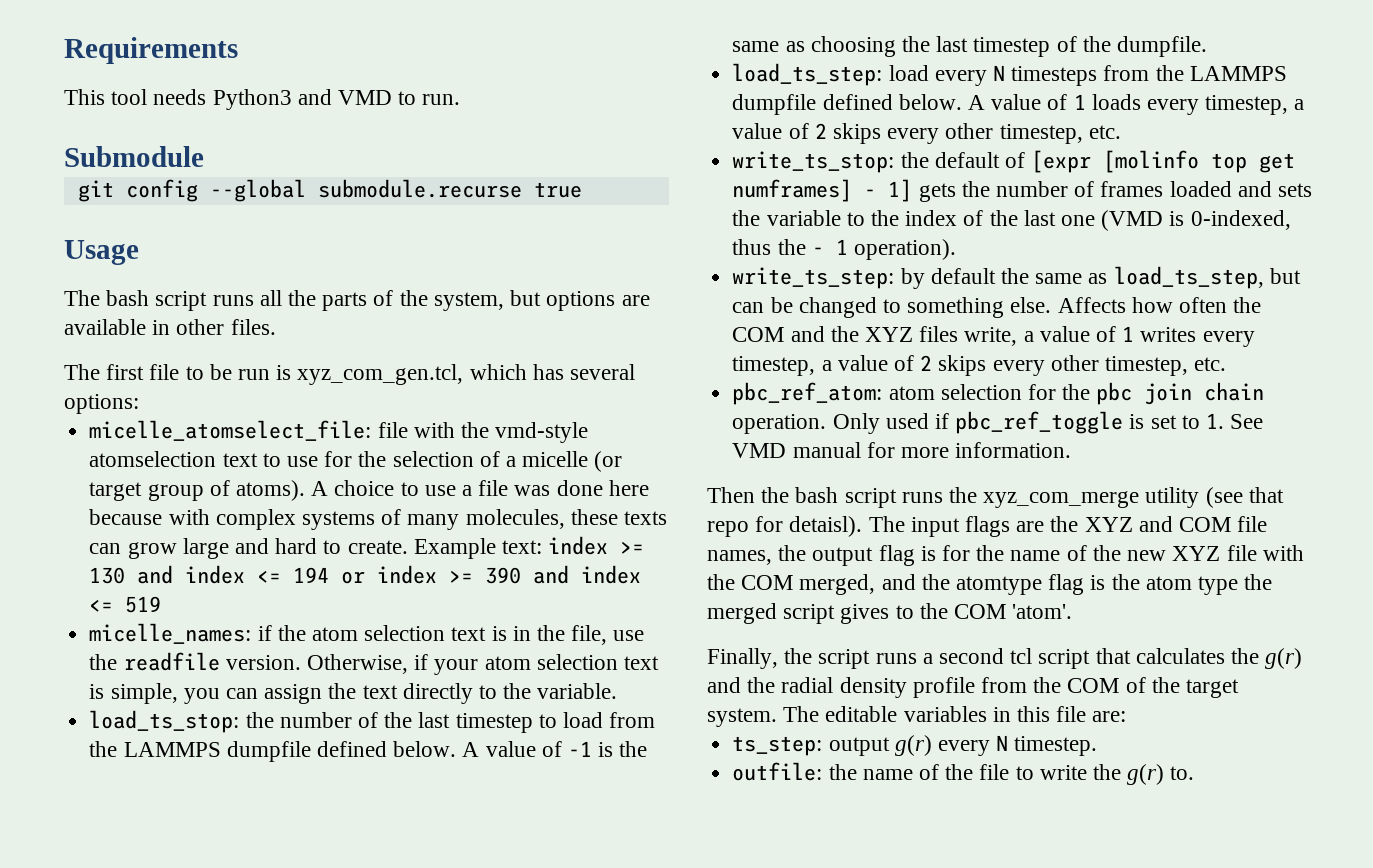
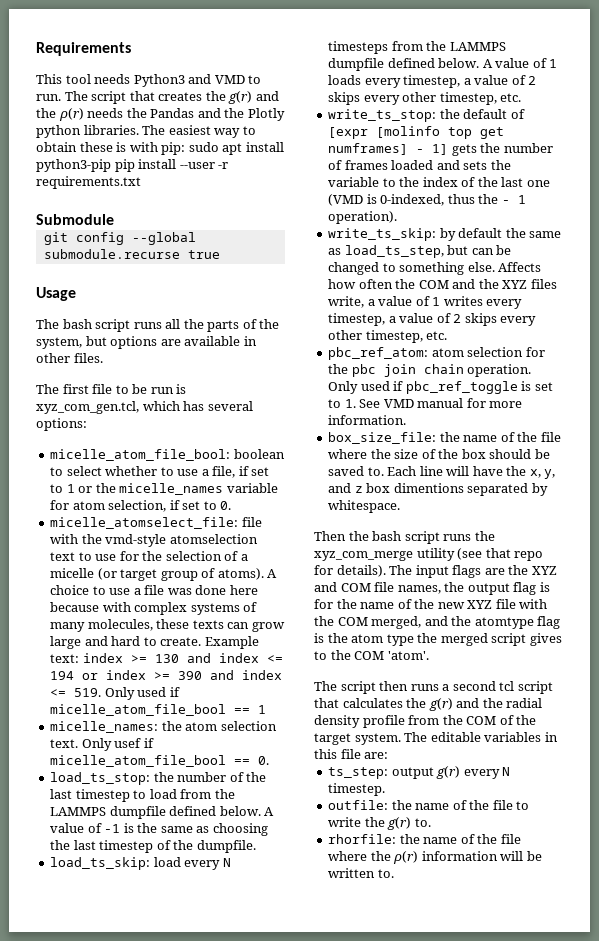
(461, 99) none -> [64,91,279,104] [36,108,285,121] [36,125,256,138] [36,142,284,155] [36,159,229,172] [36,176,141,189] The script that creates the g(r) and the ρ(r) needs the Pandas and the Plotly python libraries. The easiest way to obtain these is with pip: sudo apt install python3-pip pip install --user -r requirements.txt
(139, 404) none -> [50,449,285,461] [50,466,270,478] [50,483,278,495] [50,500,232,512] // micelle_atom_file_bool: boolean to select whether to use a file, if set to 1 or the micelle_names variable for atom selection, if set to 0.
[125,596,162,613] 519 -> [74,687,180,700] [50,704,267,716] 519. Only used if micelle_atom_file_bool == 1
[257,625,272,641] if -> (159, 727) none
[451,625,645,645] [89,652,659,675] [89,683,618,704] text is in the file, use the readfile version. Otherwise, if your atom selection text is simple, you can assign the text directly to the variable. -> [50,738,154,751] [50,755,270,767] text. Only usef if micelle_atom_file_bool == 0.
[732,63,883,86] load_ts_step: -> [50,857,151,870] load_ts_skip:
[732,267,895,289] write_ts_step: -> [328,228,437,241] write_ts_skip:
(1072, 450) none -> [328,432,561,444] [328,449,550,459] [328,466,556,479] [328,483,548,496] [328,500,401,513] // box_size_file: the name of the file where the size of the box should be saved to. Each line will have the x, y, and z box dimentions separated by whitespace.
[789,516,863,537] detaisl). -> [336,565,386,577] details).
[707,648,871,669] Finally, the script -> [314,681,409,694] The script then
(1195, 773) none -> [328,834,521,844] [328,851,542,864] [328,868,394,878] // rhorfile: the name of the file where the ρ(r) information will be written to.

